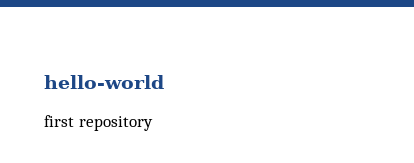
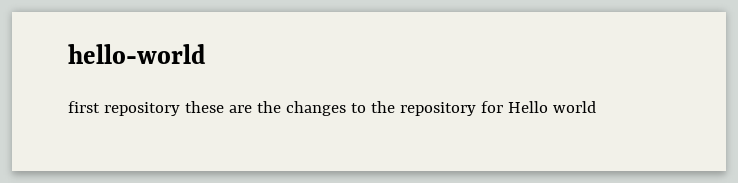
(153, 123) none -> [184,101,596,116] these are the changes to the repository for Hello world

